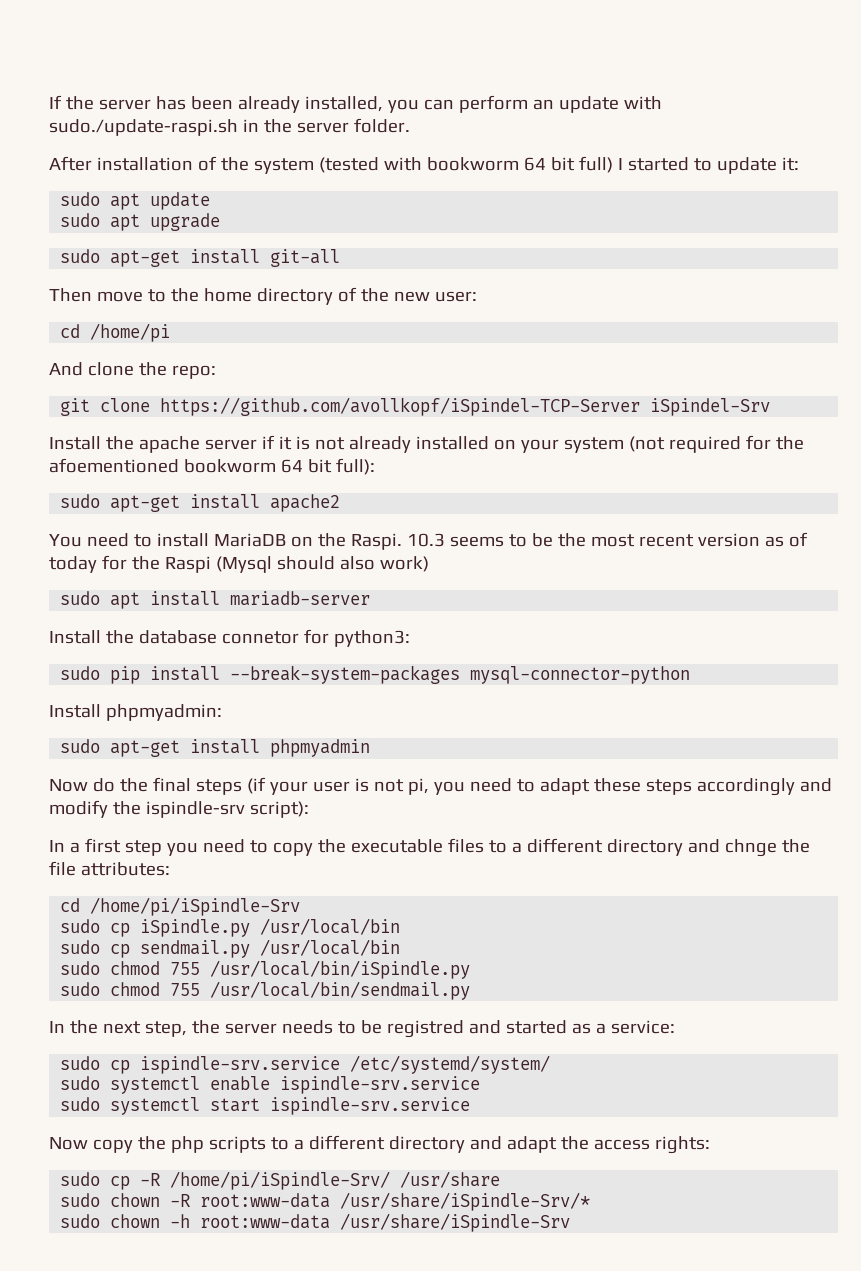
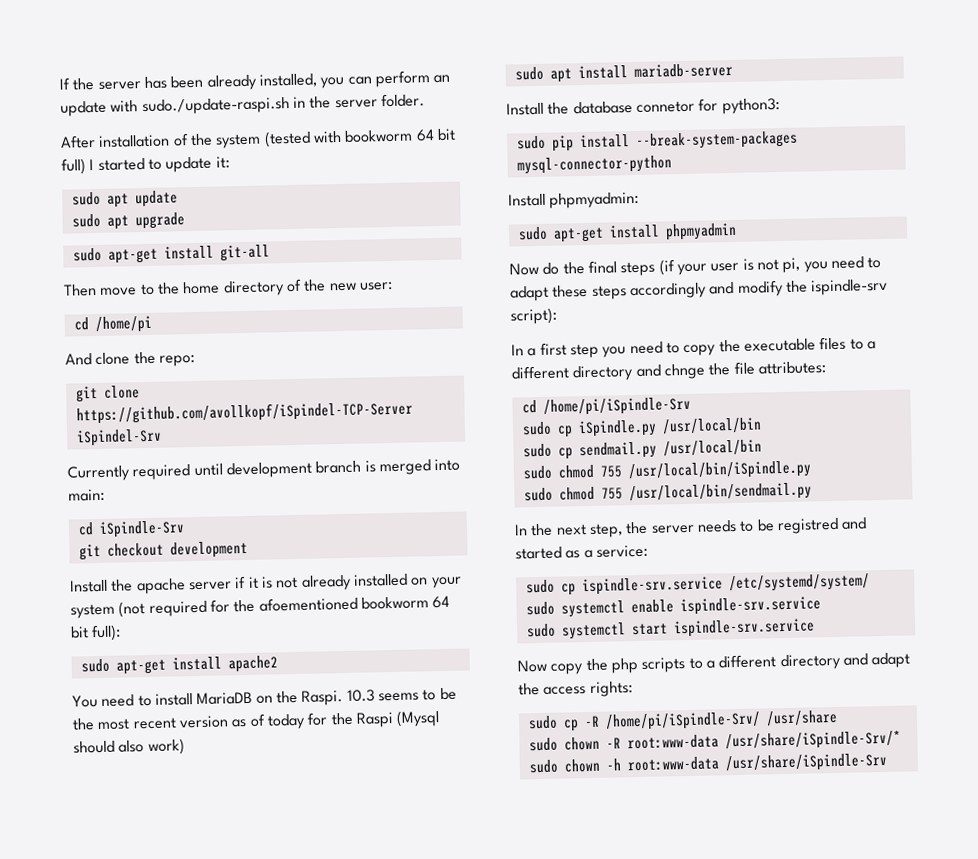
(771, 407) none -> [67,458,461,482] [68,488,105,502] [77,520,185,538] [78,540,248,561] // Currently required until development branch is merged into main: // cd iSpindle-Srv // git checkout development

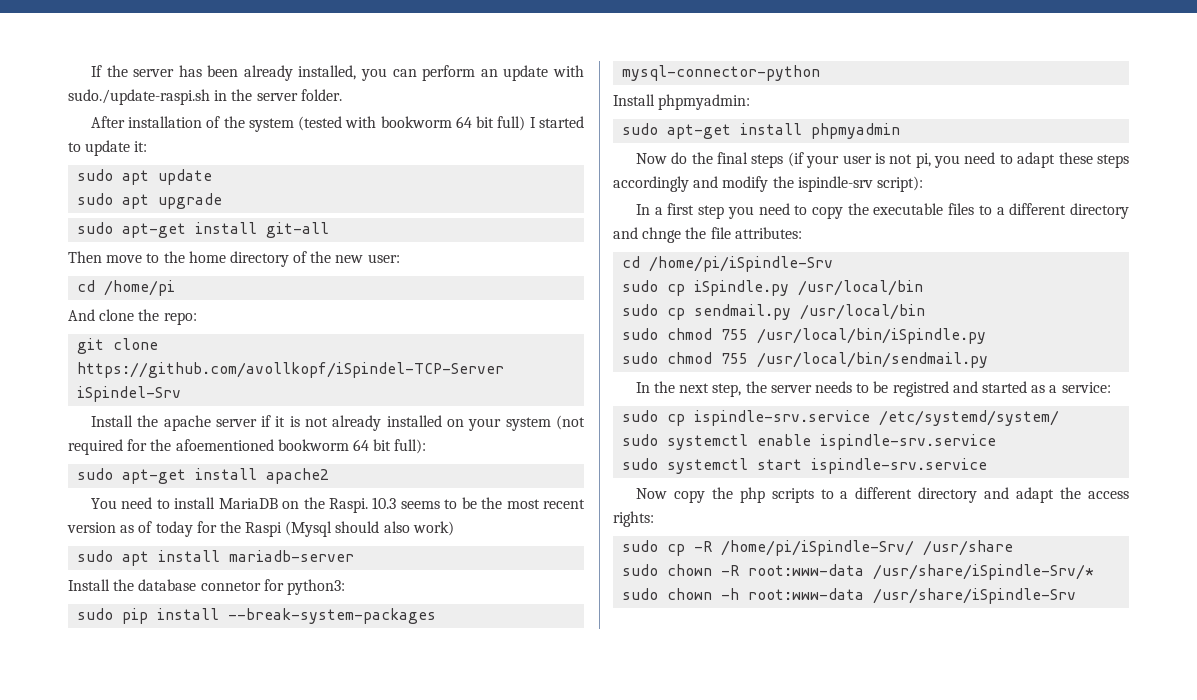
[67,458,461,482] [68,488,105,502] [77,520,185,538] [78,540,248,561] // Currently required until development branch is merged into main: // cd iSpindle-Srv // git checkout development -> (182, 394) none

